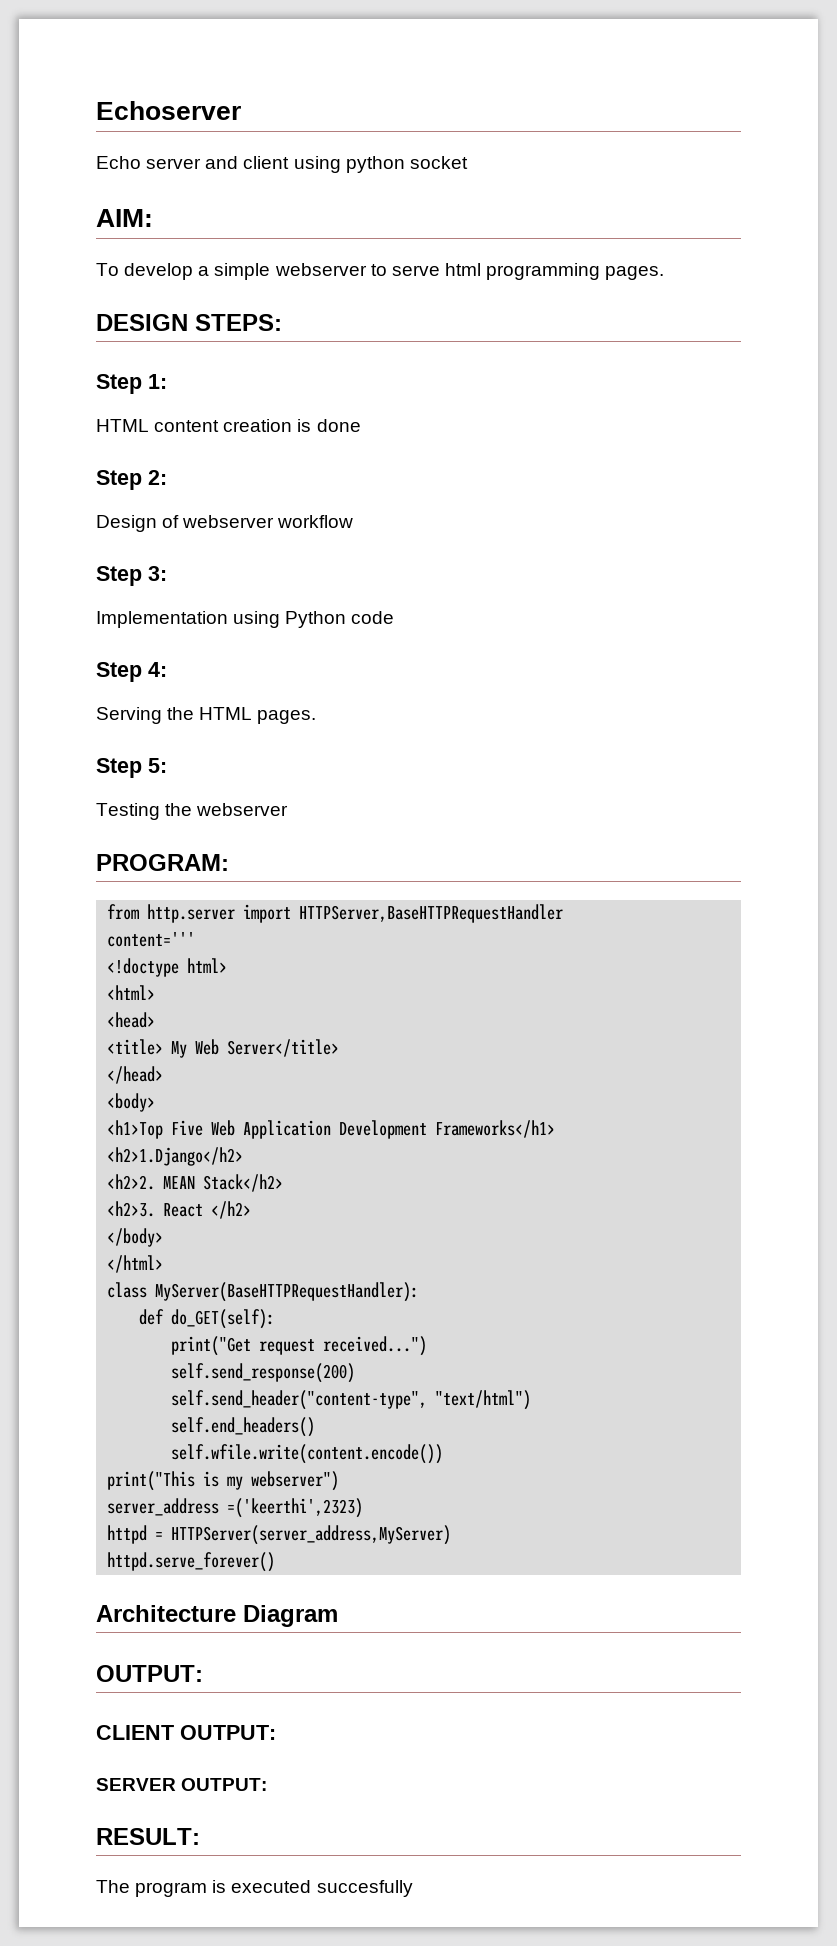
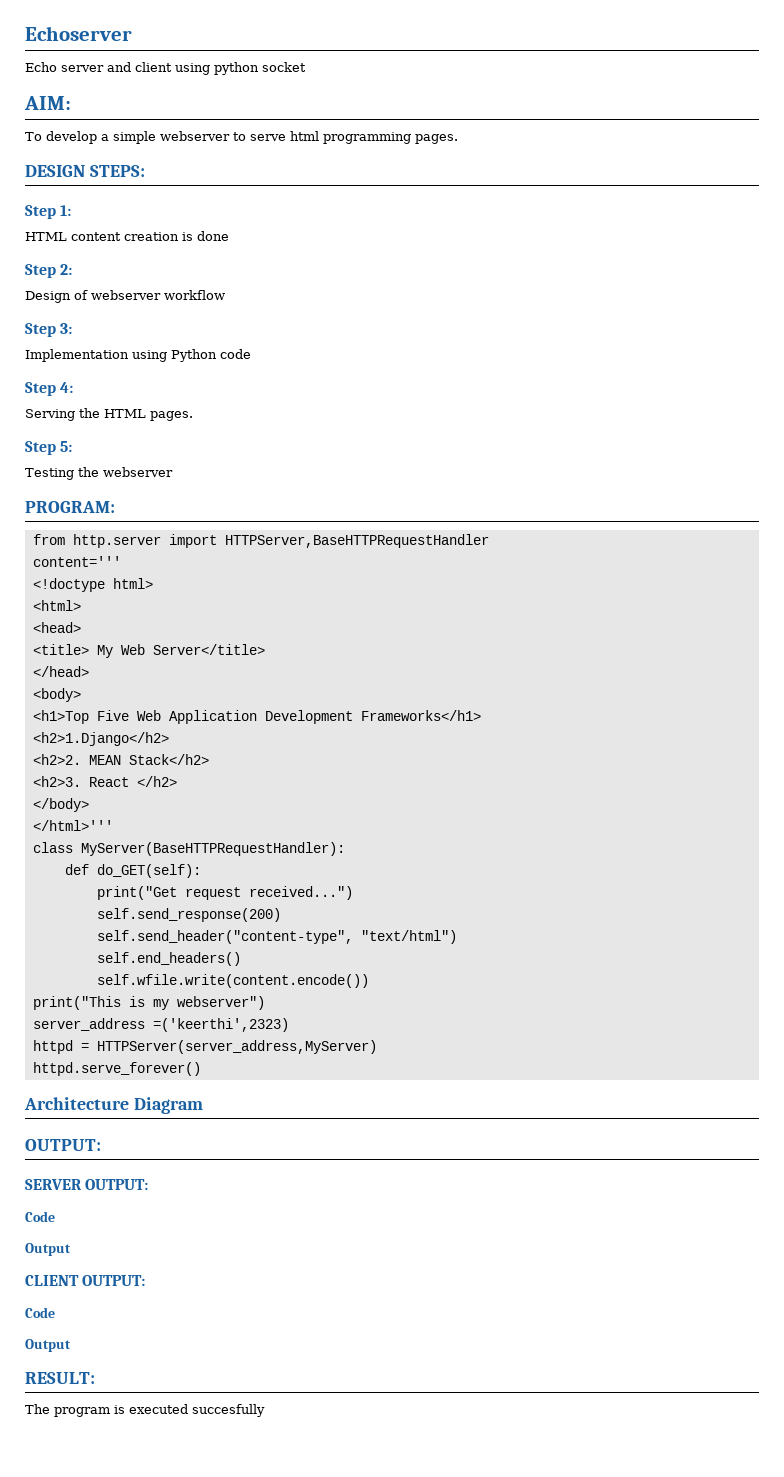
[107,1255,164,1273] </html> -> [32,820,113,831] </html>'''
(203, 1673) none -> [25,1179,149,1190] [25,1211,55,1222] [25,1243,71,1256] // SERVER OUTPUT: // Code // Output
[96,1778,268,1791] SERVER OUTPUT: -> [25,1307,55,1318] [25,1339,71,1352] Code // Output

